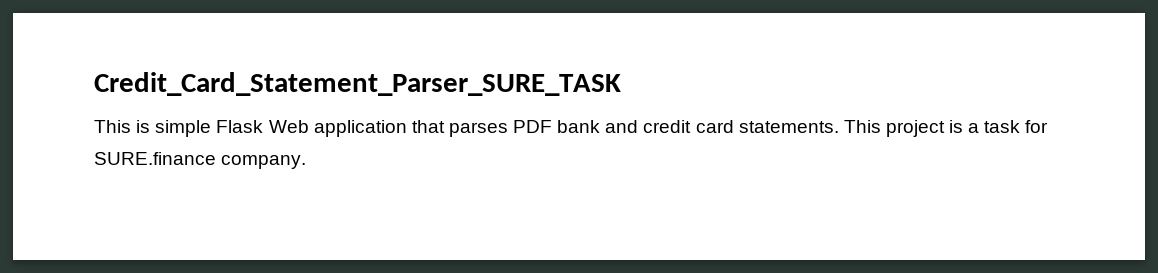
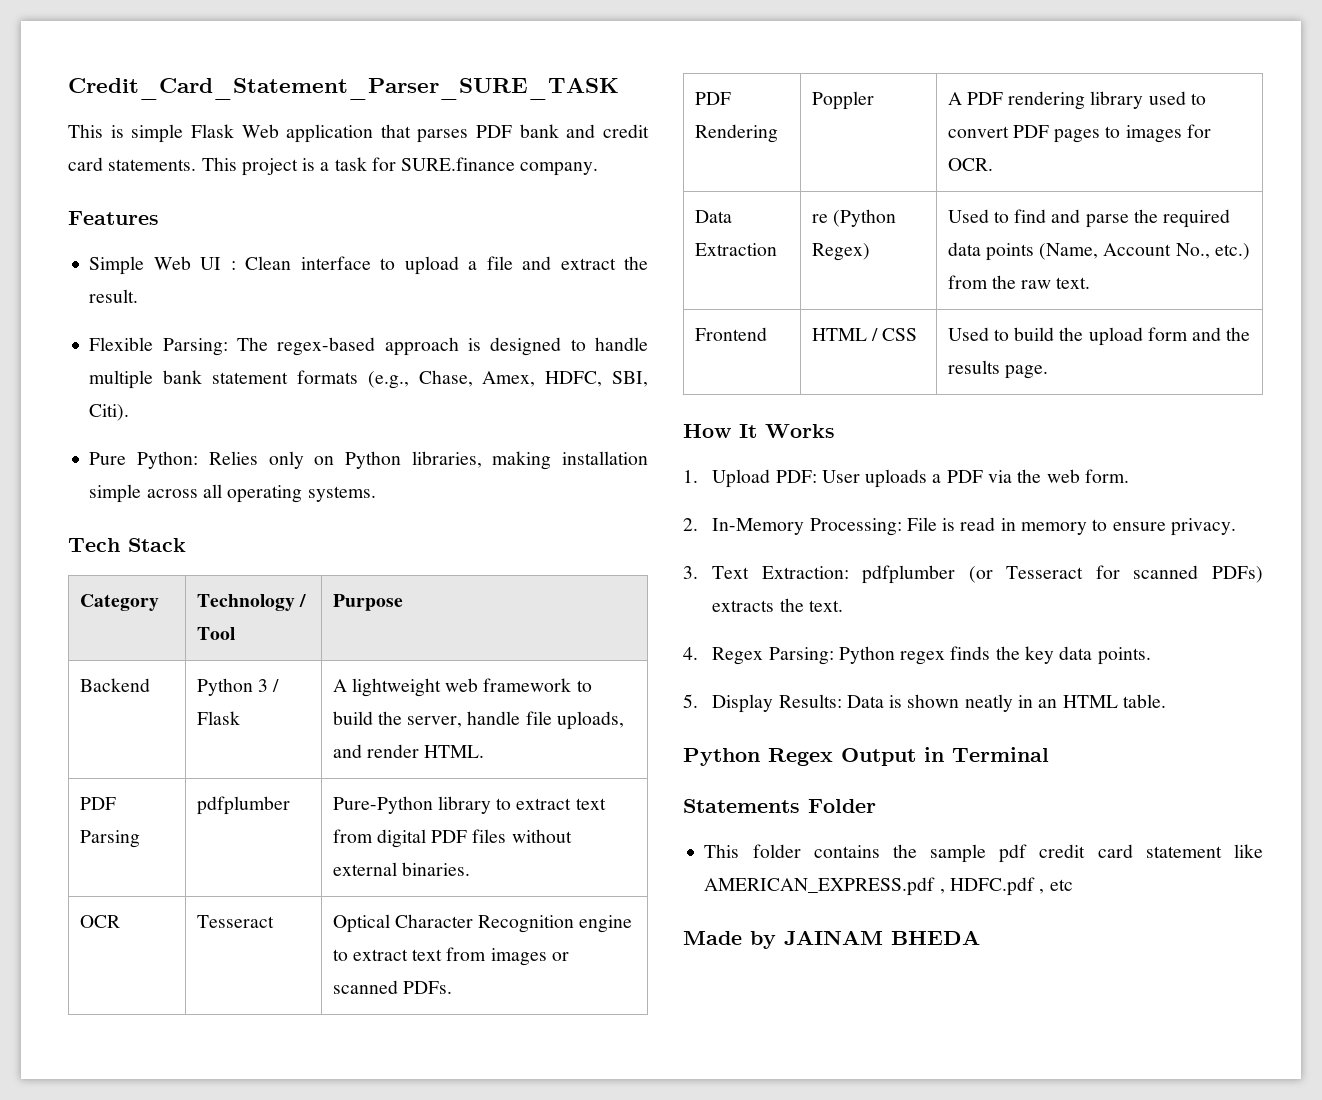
(307, 162) none -> [68,211,159,225] [89,256,648,275] [89,289,139,303] [89,337,649,356] [89,370,649,389] [89,404,130,421] [89,451,649,470] [89,484,376,503] [68,538,186,552] [79,594,159,611] [196,594,306,611] [196,627,235,640] [332,594,403,611] [79,678,150,692] [196,678,280,696] [196,711,240,725] [332,678,592,697] [332,711,624,730] [332,744,485,758] [79,797,116,810] [79,830,140,848] [196,796,290,815] [332,796,606,814] [332,829,572,848] [332,862,470,876] [79,915,120,928] [196,915,274,928] [332,914,633,933] [332,947,569,966] [332,980,452,994] [694,92,731,105] [694,124,778,143] [811,91,874,110] [947,91,1206,110] [947,124,1211,143] [947,158,993,171] [694,210,732,223] [694,243,777,256] [811,209,896,227] [811,243,870,261] [947,209,1231,228] [947,242,1250,261] [947,275,1091,289] [694,327,767,341] [811,328,918,341] [947,327,1251,346] [947,360,1048,379] [683,424,835,438] [683,469,1129,488] [683,517,1236,536] [683,565,1263,584] [712,598,843,612] [683,646,1151,665] [683,694,1166,713] [683,747,1049,766] [683,799,876,813] [704,844,1263,863] [704,877,1073,896] [683,930,980,949] // Features // Simple Web UI : Clean interface to upload a file and extract the result. // Flexible Parsing: The regex-based approach is designed to handle multiple bank statement formats (e.g., Chase, Amex, HDFC, SBI, Citi). // Pure Python: Relies only on Python libraries, making installation simple across all operating systems. // Tech Stack // Category | Technology / Tool | Purpose // Backend | Python 3 / Flask | A lightweight web framework to build the server, handle file uploads, and render HTML. // PDF Parsing | pdfplumber | Pure-Python library to extract text from digital PDF files without external binaries. // OCR | Tesseract | Optical Character Recognition engine to extract text from images or scanned PDFs. // PDF Rendering | Poppler | A PDF rendering library used to convert PDF pages to images for OCR. // Data Extraction | re (Python Regex) | Used to find and parse the required data points (Name, Account No., etc.) from the raw text. // Frontend | HTML / CSS | Used to build the upload form and the results page. // How It Works // 1. Upload PDF: User uploads a PDF via the web form. // 2. In-Memory Processing: File is read in memory to ensure privacy. // 3. Text Extraction: pdfplumber (or Tesseract for scanned PDFs) extracts the text. // 4. Regex Parsing: Python regex finds the key data points. // 5. Display Results: Data is shown neatly in an HTML table. // Python Regex Output in Terminal // Statements Folder // This folder contains the sample pdf credit card statement like AMERICAN_EXPRESS.pdf , HDFC.pdf , etc // Made by JAINAM BHEDA

